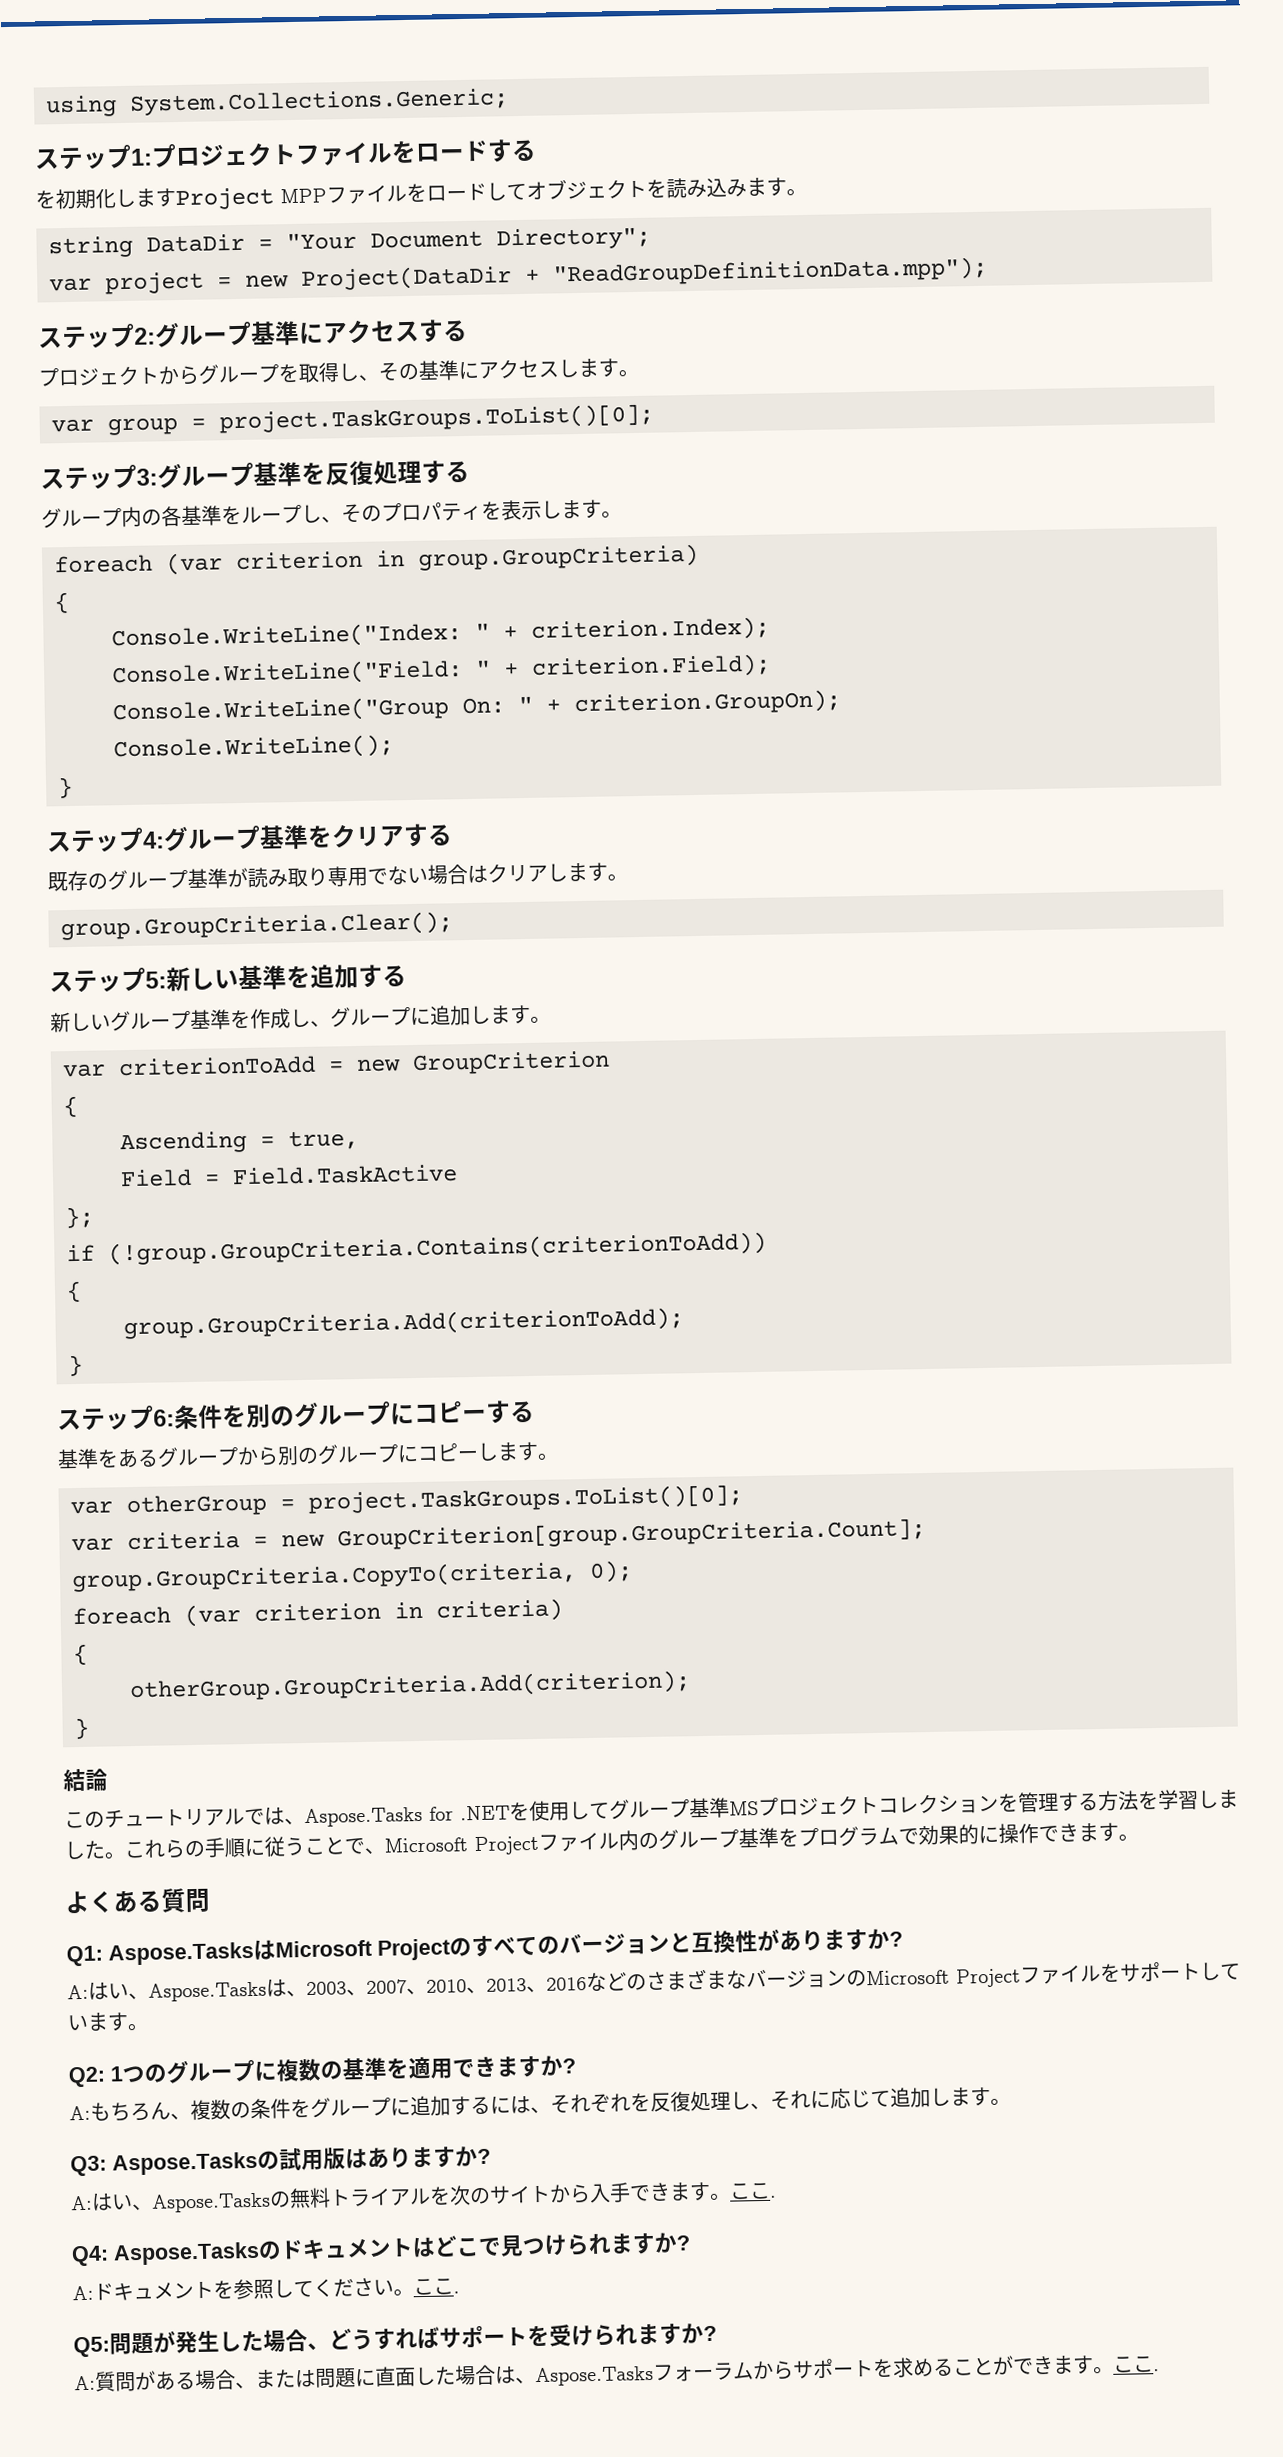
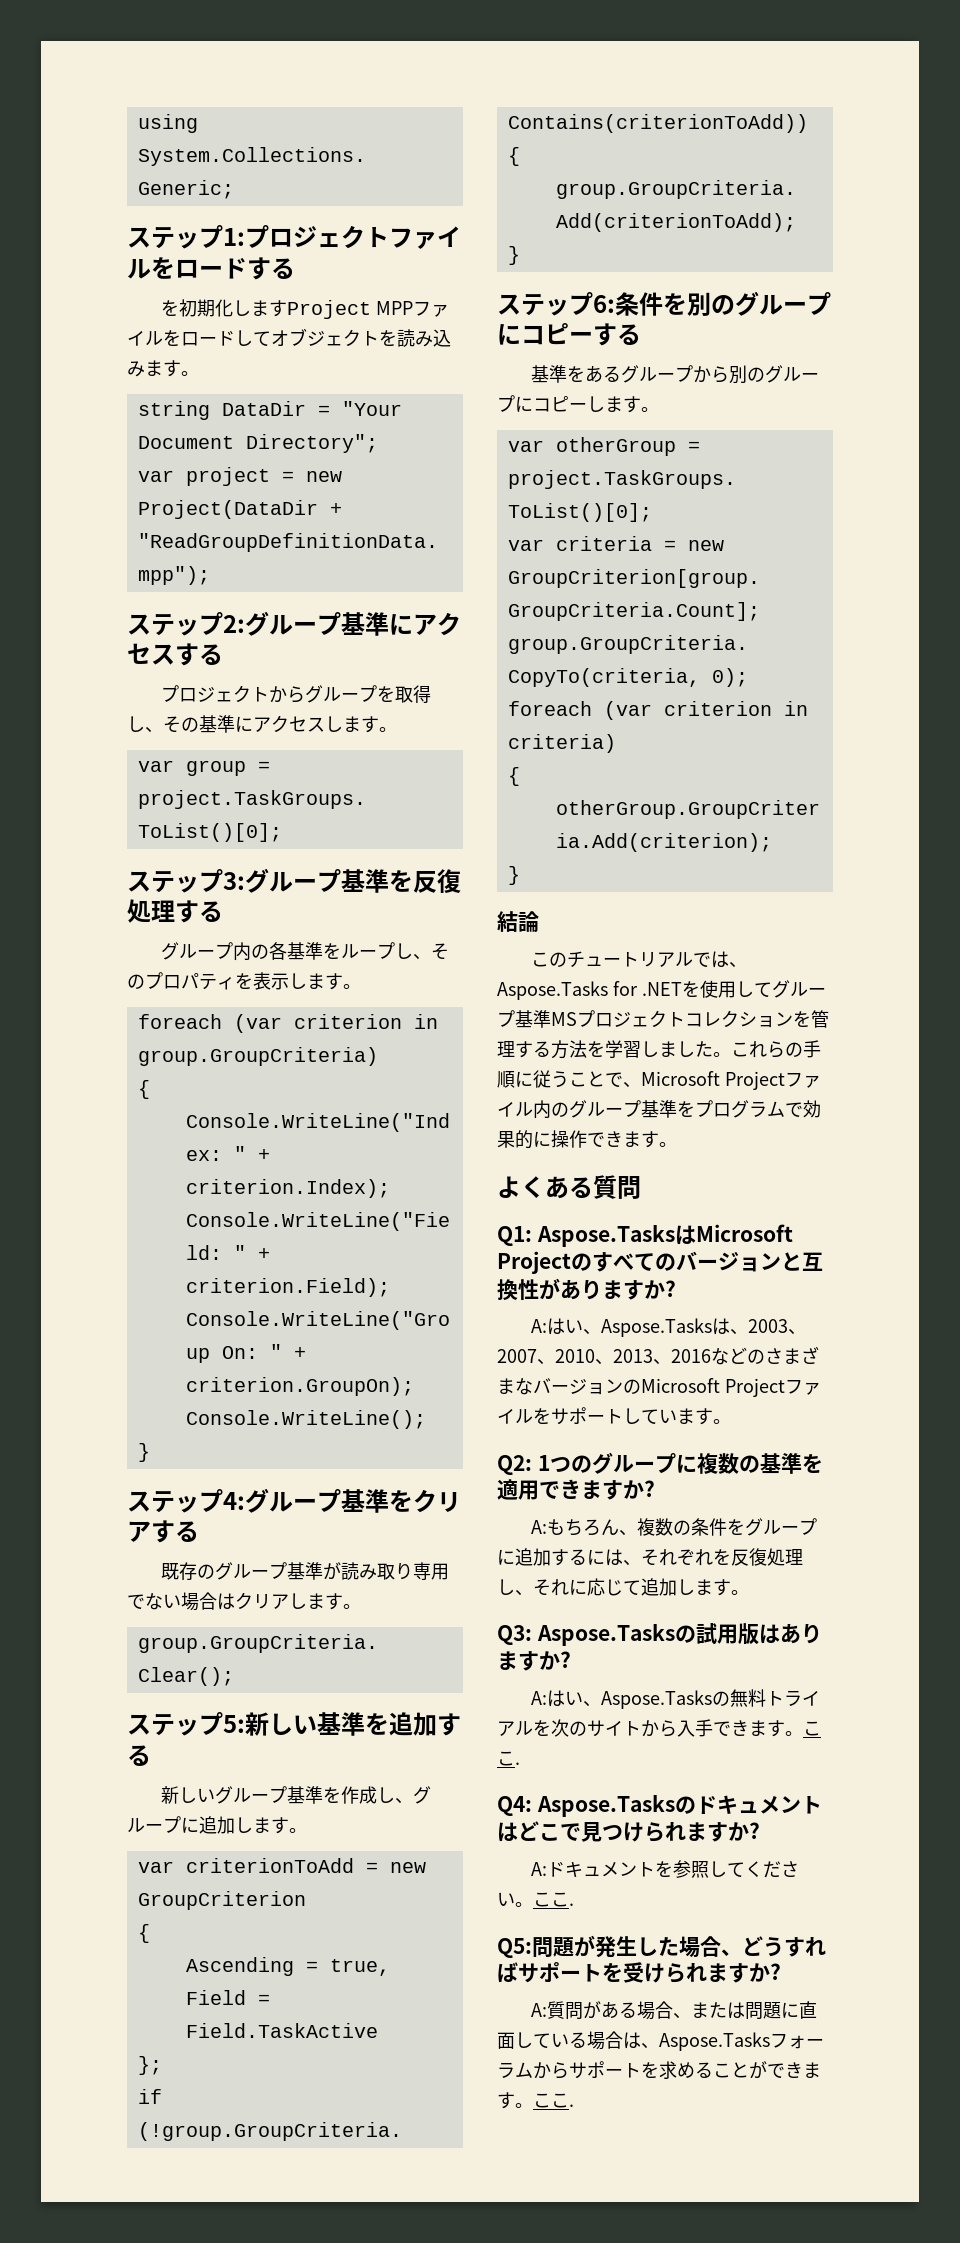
[435,2366,456,2385] た -> [533,2032,587,2048] ている

